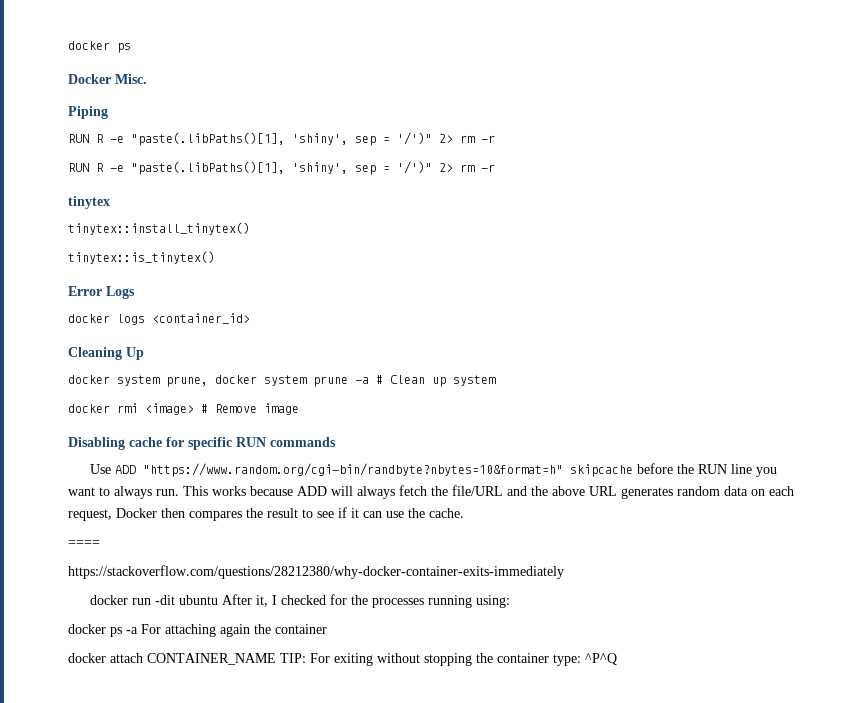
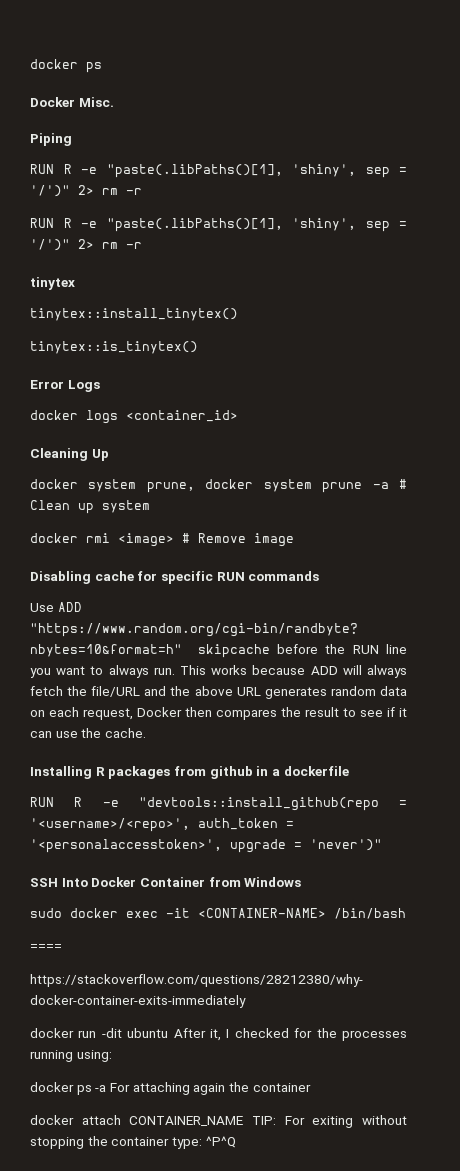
(464, 513) none -> [30,766,349,779] [30,797,407,811] [30,818,294,832] [30,839,382,853] [30,877,302,887] [30,908,406,919] // Installing R packages from github in a dockerfile // RUN R -e "devtools::install_github(repo = '<username>/<repo>', auth_token = '<personalaccesstoken>', upgrade = 'never')" // SSH Into Docker Container from Windows // sudo docker exec -it <CONTAINER-NAME> /bin/bash

